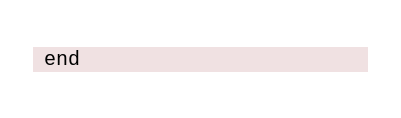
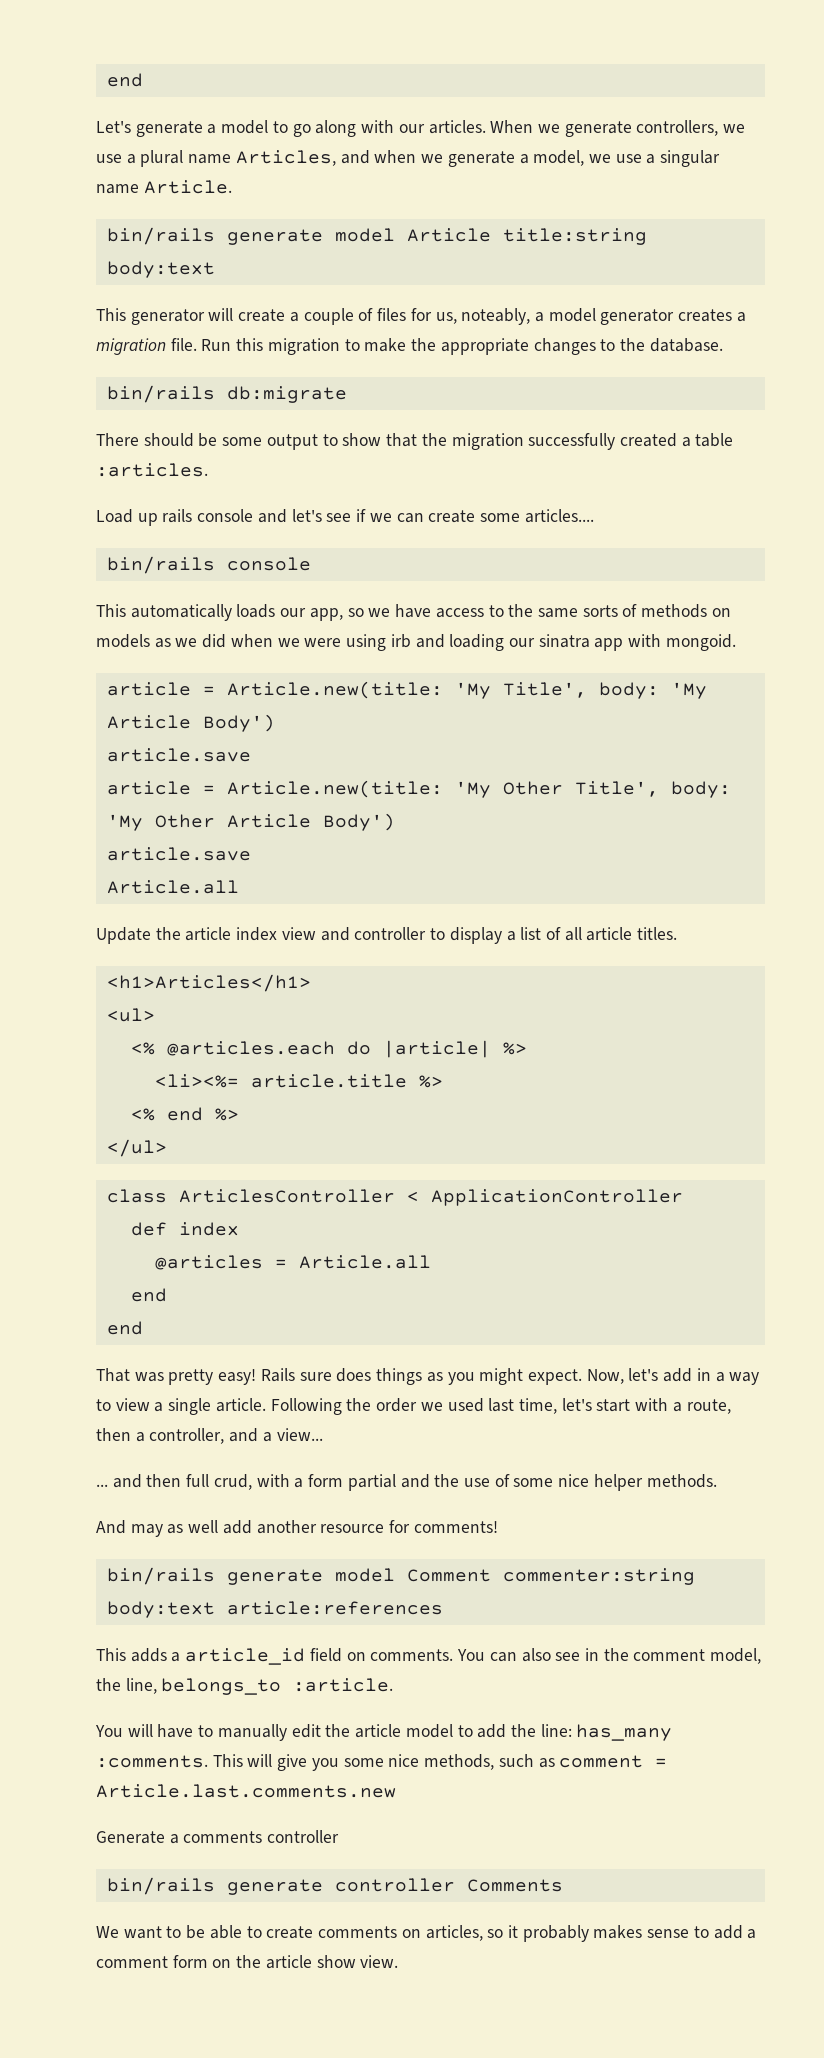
[44,50,81,65] end -> [106,73,143,87] [96,120,746,137] [96,150,721,167] [96,180,232,194] [106,227,647,245] [106,261,215,278] [96,308,746,325] [96,338,723,355] [106,385,347,403] [96,433,734,450] [96,463,208,477] [96,509,594,526] [106,556,311,574] [96,604,731,621] [96,634,736,651] [106,681,707,699] [106,714,275,732] [106,748,251,762] [106,780,731,798] [106,813,395,831] [106,847,251,861] [106,880,239,894] [96,927,678,944] [106,974,311,992] [106,1008,155,1022] [130,1040,527,1058] [154,1074,443,1088] [130,1107,239,1121] [106,1139,167,1157] [106,1189,683,1206] [130,1222,239,1236] [154,1255,431,1270] [130,1288,167,1302] [106,1321,143,1335] [96,1368,760,1385] [96,1398,731,1415] [96,1428,323,1444] [96,1474,717,1491] [96,1520,498,1537] [106,1567,695,1585] [106,1601,443,1618] [96,1648,762,1665] [96,1678,394,1695] [95,1724,673,1741] [96,1754,668,1771] [96,1784,396,1798] [96,1830,340,1844] [106,1877,563,1895] [96,1925,757,1942] [96,1955,399,1969] end // Let's generate a model to go along with our articles. When we generate controllers, we use a plural name Articles, and when we generate a model, we use a singular name Article. // bin/rails generate model Article title:string body:text // This generator will create a couple of files for us, noteably, a model generator creates a migration file. Run this migration to make the appropriate changes to the database. // bin/rails db:migrate // There should be some output to show that the migration successfully created a table :articles. // Load up rails console and let's see if we can create some articles.... // bin/rails console // This automatically loads our app, so we have access to the same sorts of methods on models as we did when we were using irb and loading our sinatra app with mongoid. // article = Article.new(title: 'My Title', body: 'My Article Body') // article.save // article = Article.new(title: 'My Other Title', body: 'My Other Article Body') // article.save // Article.all // Update the article index view and controller to display a list of all article titles. // <h1>Articles</h1> // <ul> // <% @articles.each do |article| %> // <li><%= article.title %> // <% end %> // </ul> // class ArticlesController < ApplicationController // def index // @articles = Article.all // end // end // That was pretty easy! Rails sure does things as you might expect. Now, let's add in a way to view a single article. Following the order we used last time, let's start with a route, then a controller, and a view... // ... and then full crud, with a form partial and the use of some nice helper methods. // And may as well add another resource for comments! // bin/rails generate model Comment commenter:string body:text article:references // This adds a article_id field on comments. You can also see in the comment model, the line, belongs_to :article. // You will have to manually edit the article model to add the line: has_many :comments. This will give you some nice methods, such as comment = Article.last.comments.new // Generate a comments controller // bin/rails generate controller Comments // We want to be able to create comments on articles, so it probably makes sense to add a comment form on the article show view.

